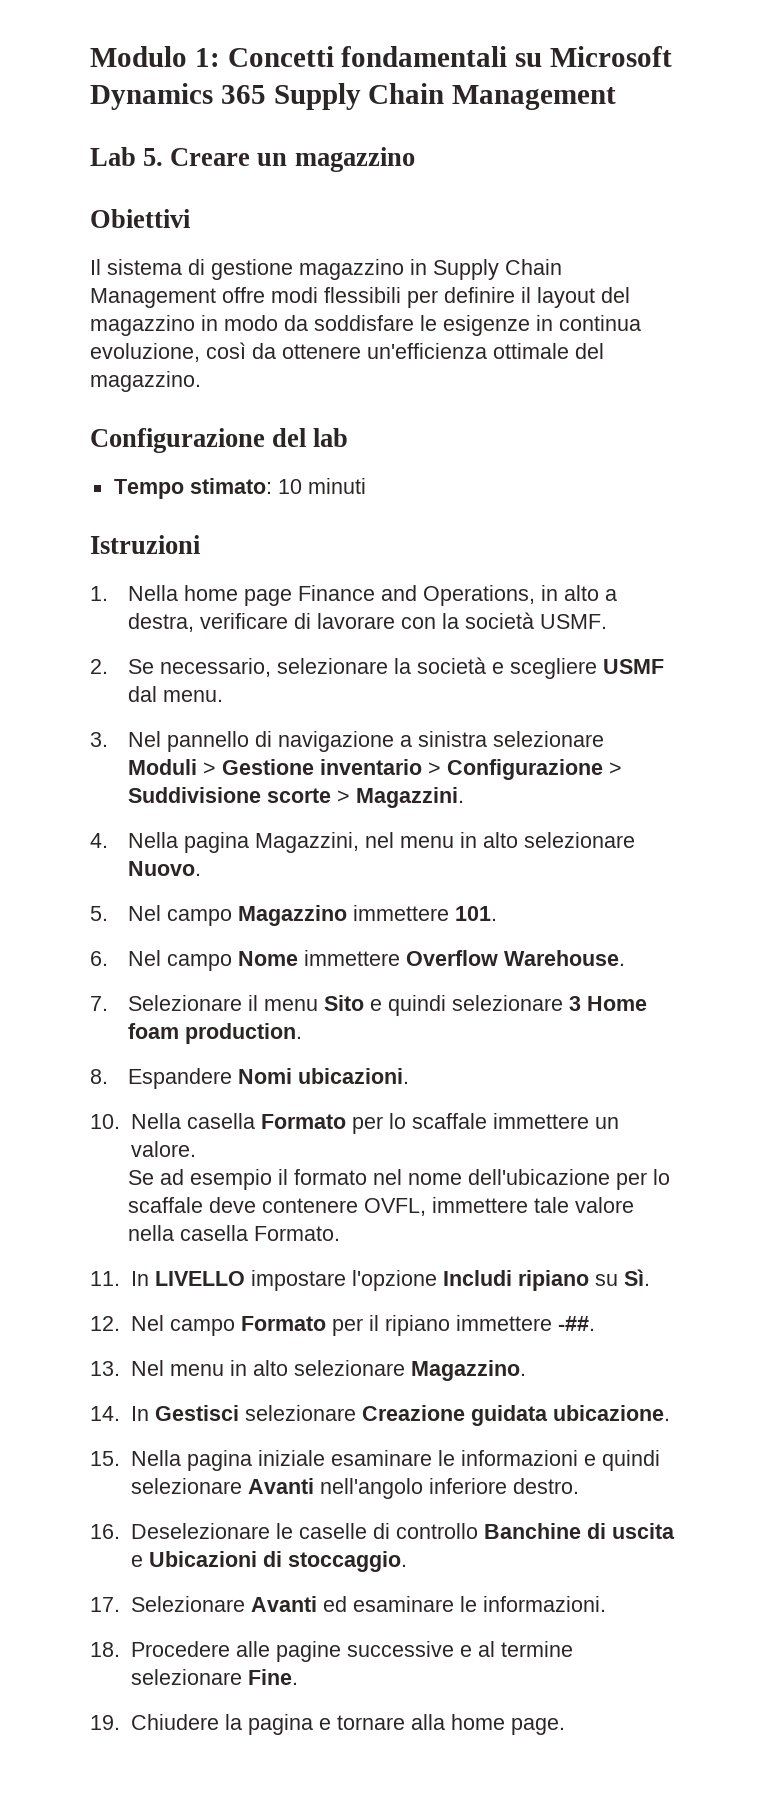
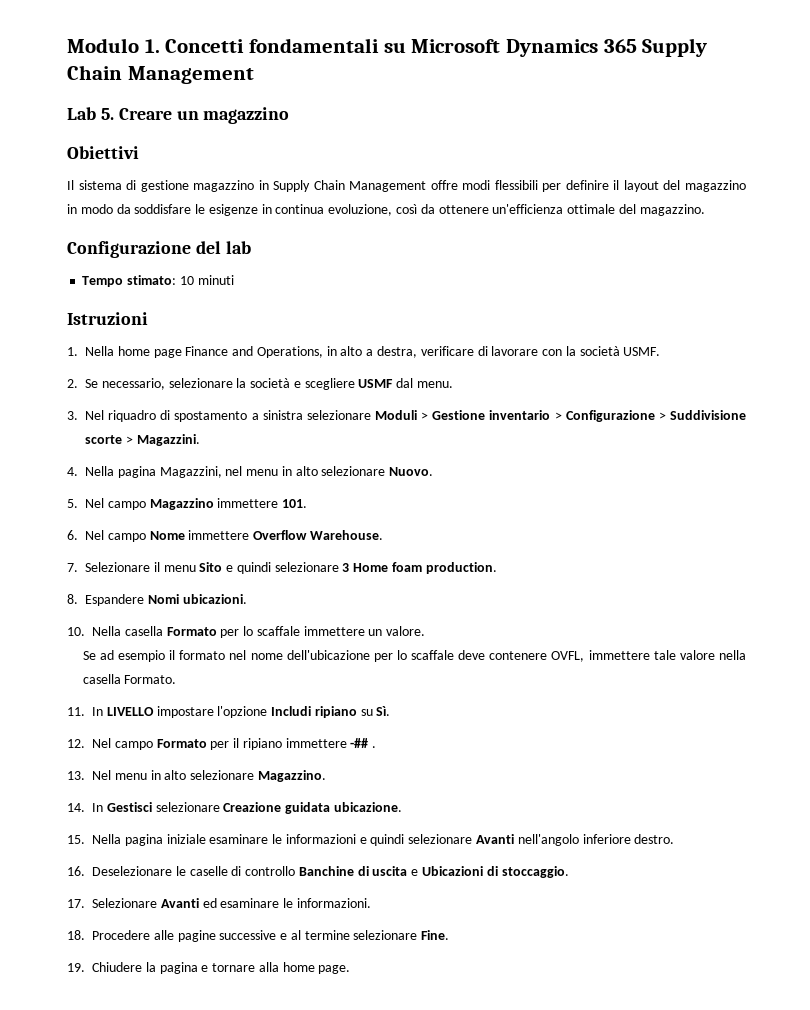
[194,48,220,67] 1: -> [144,39,160,53] 1.
[166,731,394,752] pannello di navigazione -> [108,410,248,422] riquadro di spostamento
[557,1316,595,1331] -##. -> [350,738,377,748] -## .

